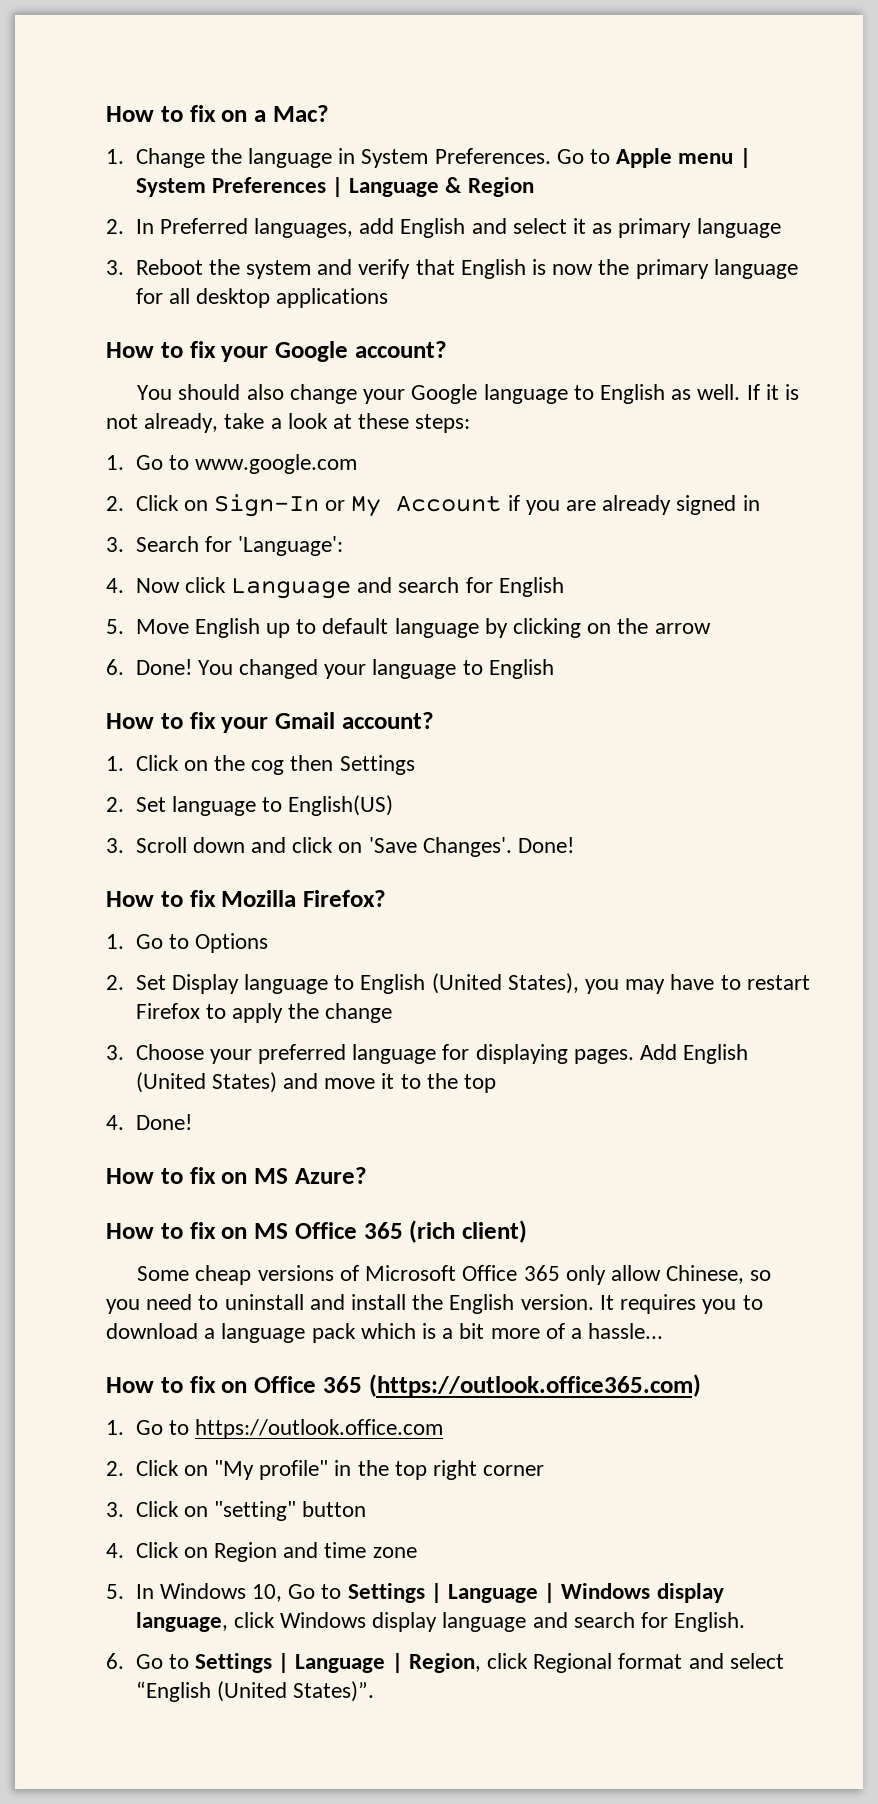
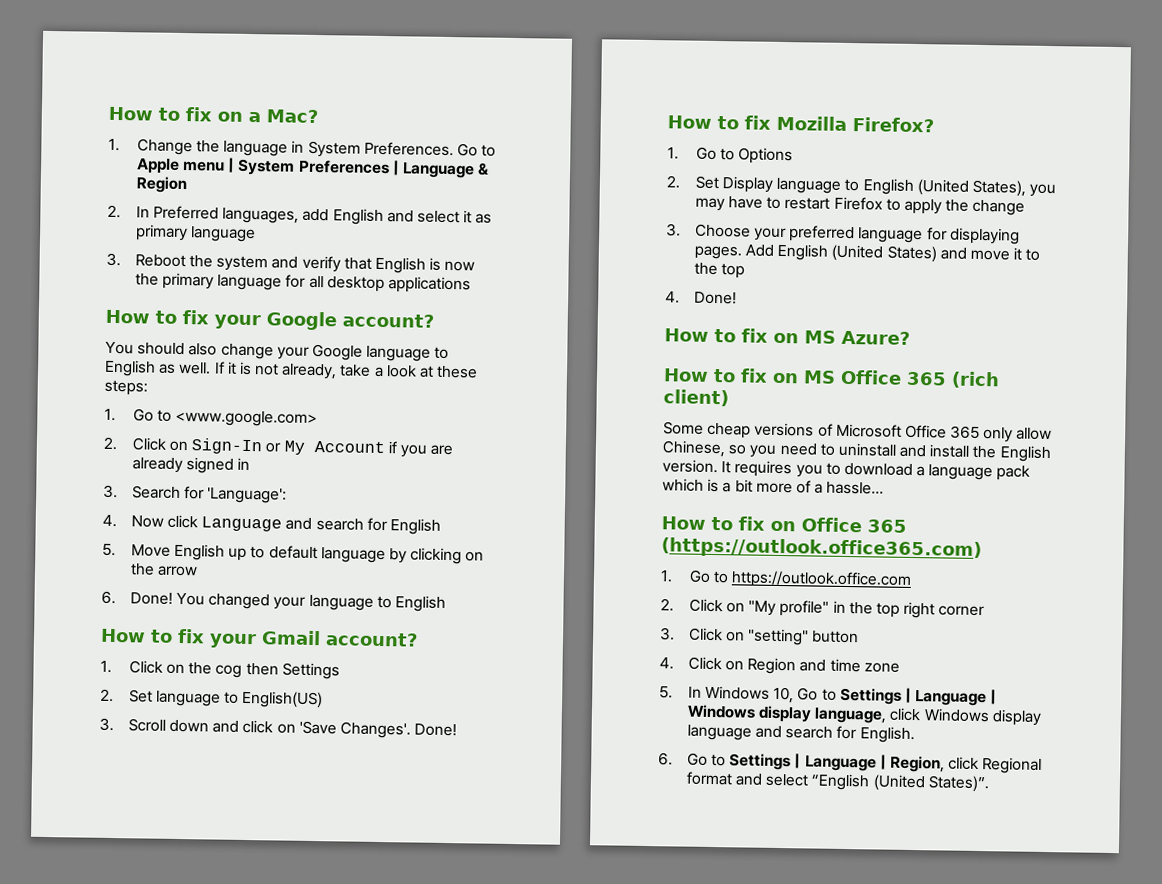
[194,454,357,474] www.google.com -> [175,409,319,428] <www.google.com>

